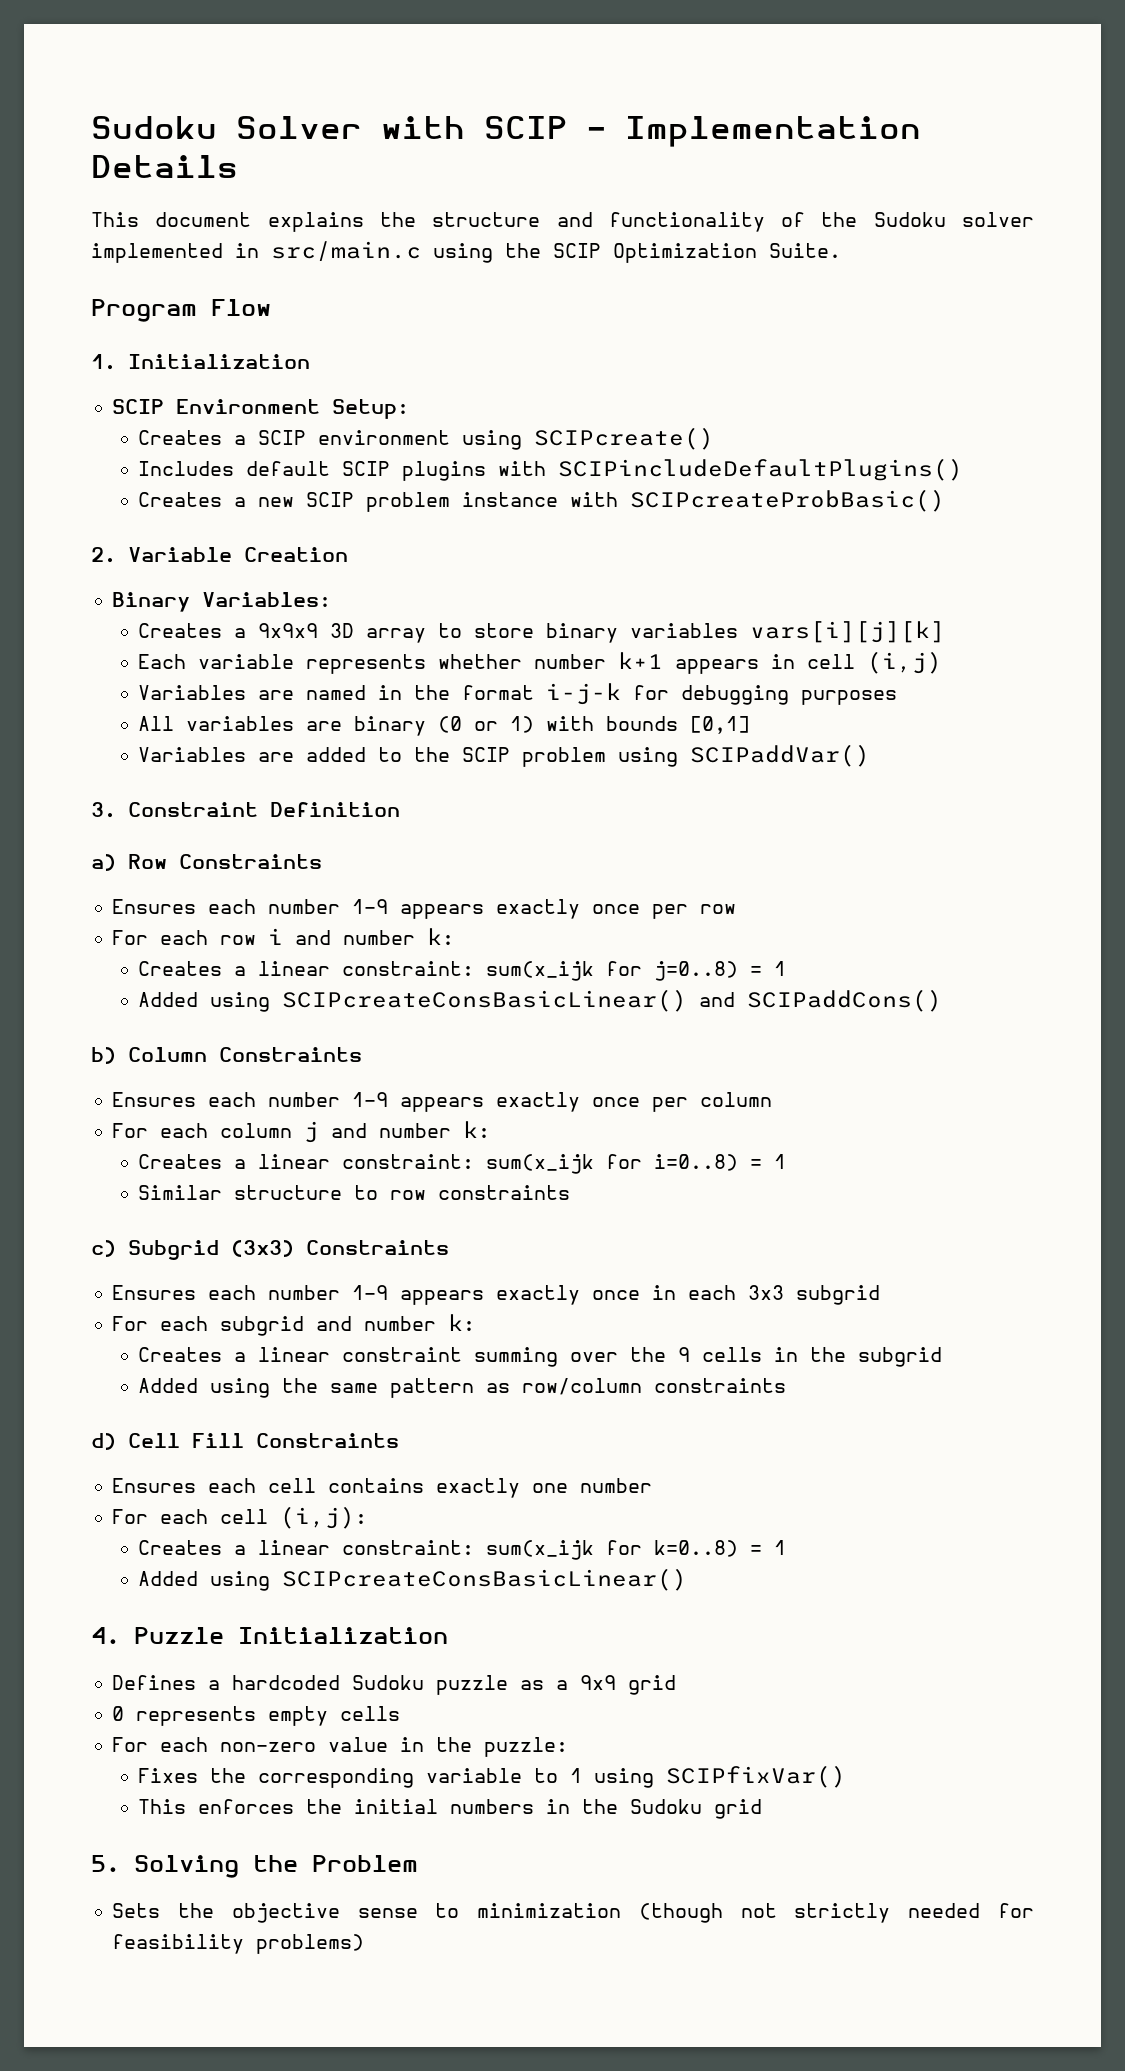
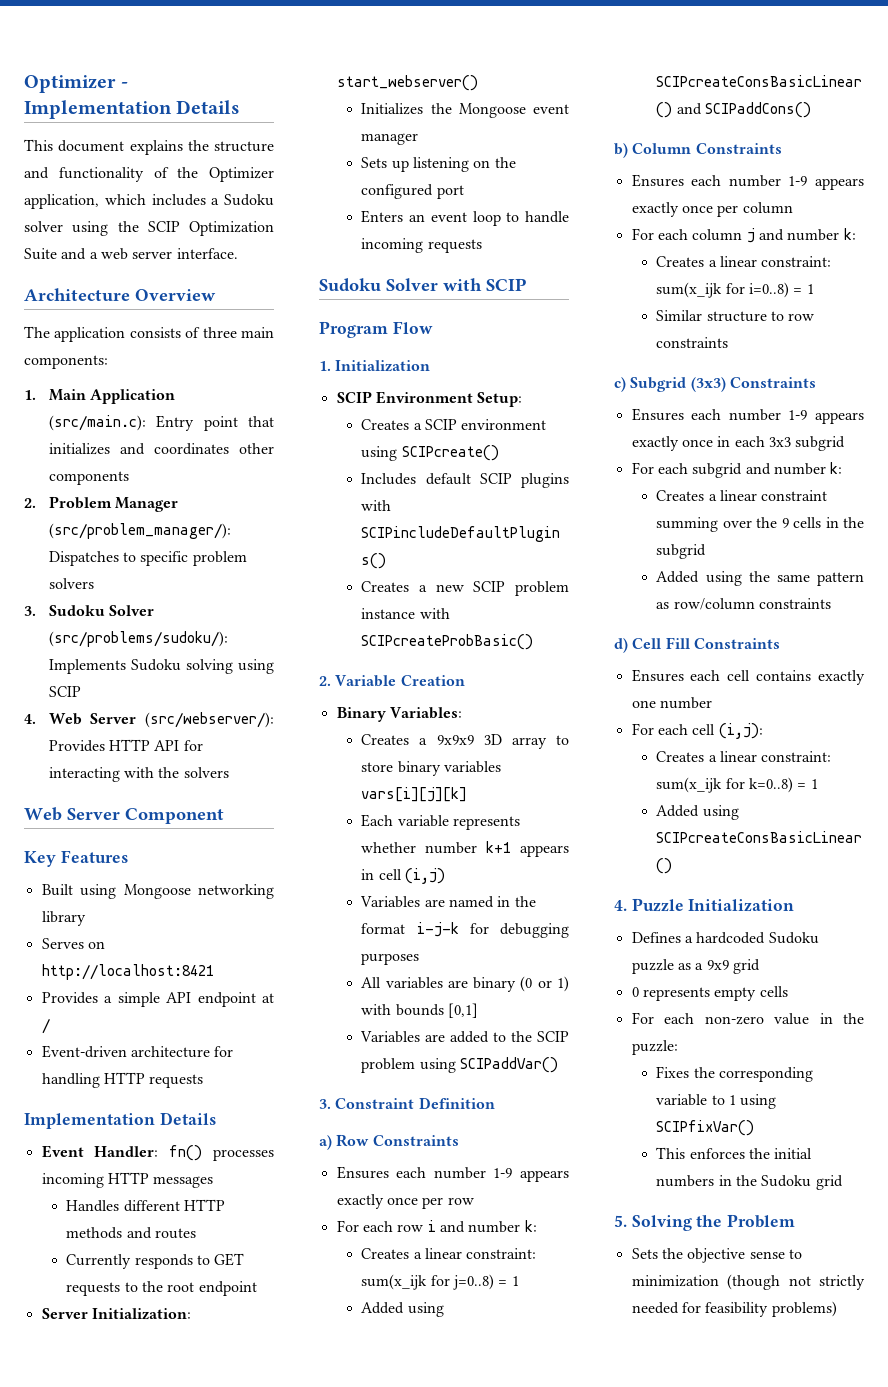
[91,116,568,139] Sudoku Solver with SCIP -> [24,75,116,93] Optimizer
[873,212,1034,227] [91,241,841,263] Sudoku solver implemented in src/main.c using the SCIP Optimization Suite. -> [209,167,274,182] [24,194,274,209] [24,221,274,236] [24,248,238,260] [24,288,216,302] [24,326,274,342] [24,355,108,369] [24,389,176,404] [48,415,274,431] [48,443,275,455] [48,471,129,485] [24,496,179,512] [48,523,231,539] [48,551,247,566] [48,578,94,589] [24,605,155,616] [48,631,228,647] [48,659,274,674] [48,686,81,697] [24,712,274,728] [48,739,203,752] [48,767,229,782] [24,807,224,824] [24,850,128,867] [41,884,274,899] [41,911,86,926] [41,938,105,949] [41,964,214,980] [41,992,274,1007] [41,1018,50,1034] [41,1045,234,1058] [41,1072,204,1088] [24,1112,216,1129] [41,1145,274,1161] [41,1172,214,1188] [66,1199,225,1212] [66,1227,196,1239] [66,1253,245,1269] [66,1281,257,1296] [41,1308,191,1320] [336,75,478,91] [361,103,569,118] [361,133,419,145] [361,157,516,172] [361,184,464,199] [361,210,569,226] [361,238,482,253] [319,278,526,292] Optimizer application, which includes a Sudoku solver using the SCIP Optimization Suite and a web server interface. // Architecture Overview // The application consists of three main components: // 1. Main Application (src/main.c): Entry point that initializes and coordinates other components // 2. Problem Manager (src/problem_manager/): Dispatches to specific problem solvers // 3. Sudoku Solver (src/problems/sudoku/): Implements Sudoku solving using SCIP // 4. Web Server (src/webserver/): Provides HTTP API for interacting with the solvers // Web Server Component // Key Features // Built using Mongoose networking library // Serves on http://localhost:8421 // Provides a simple API endpoint at / // Event-driven architecture for handling HTTP requests // Implementation Details // Event Handler: fn() processes incoming HTTP messages // Handles different HTTP methods and routes // Currently responds to GET requests to the root endpoint // Server Initialization: start_webserver() // Initializes the Mongoose event manager // Sets up listening on the configured port // Enters an event loop to handle incoming requests // Sudoku Solver with SCIP

